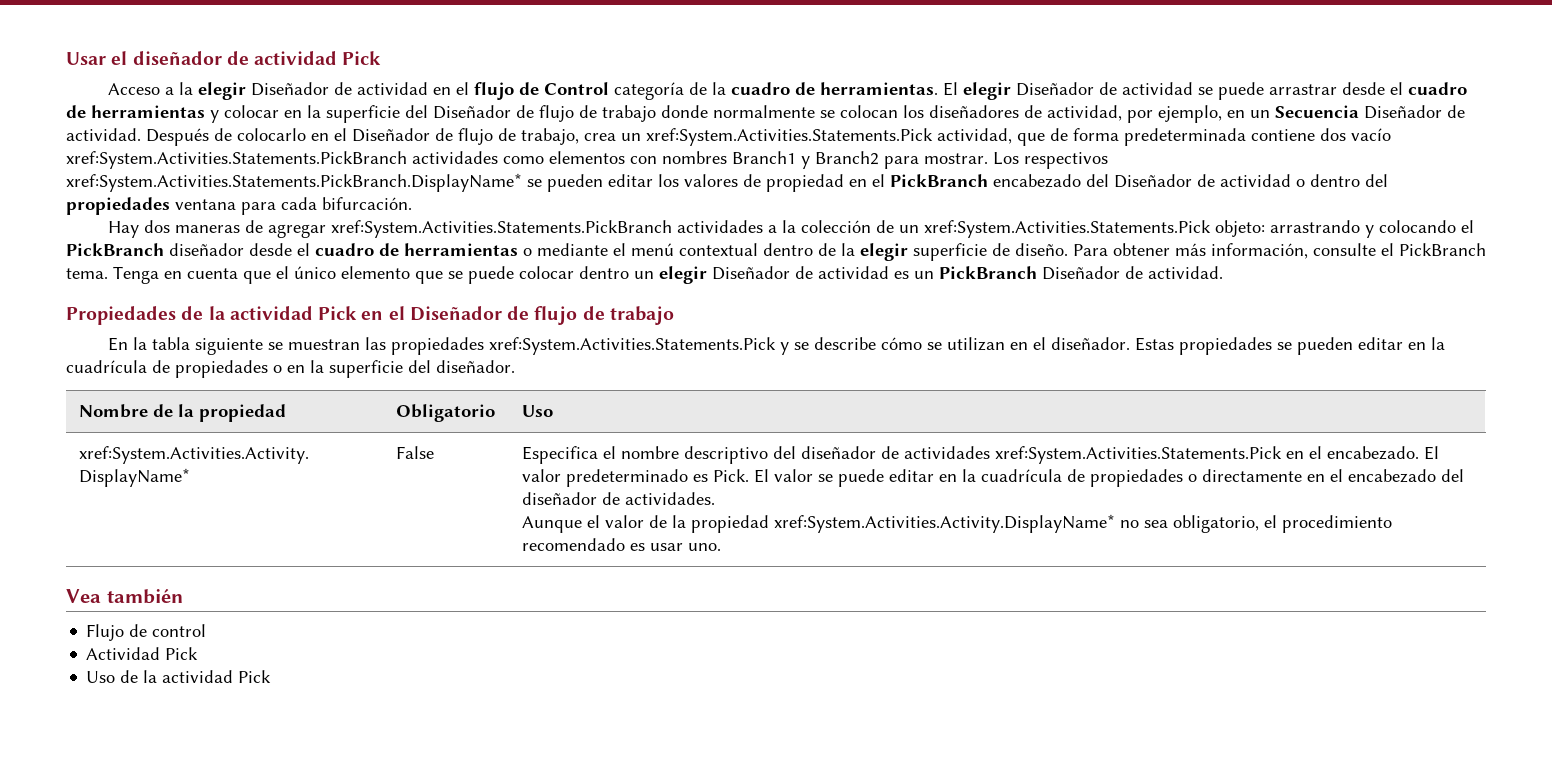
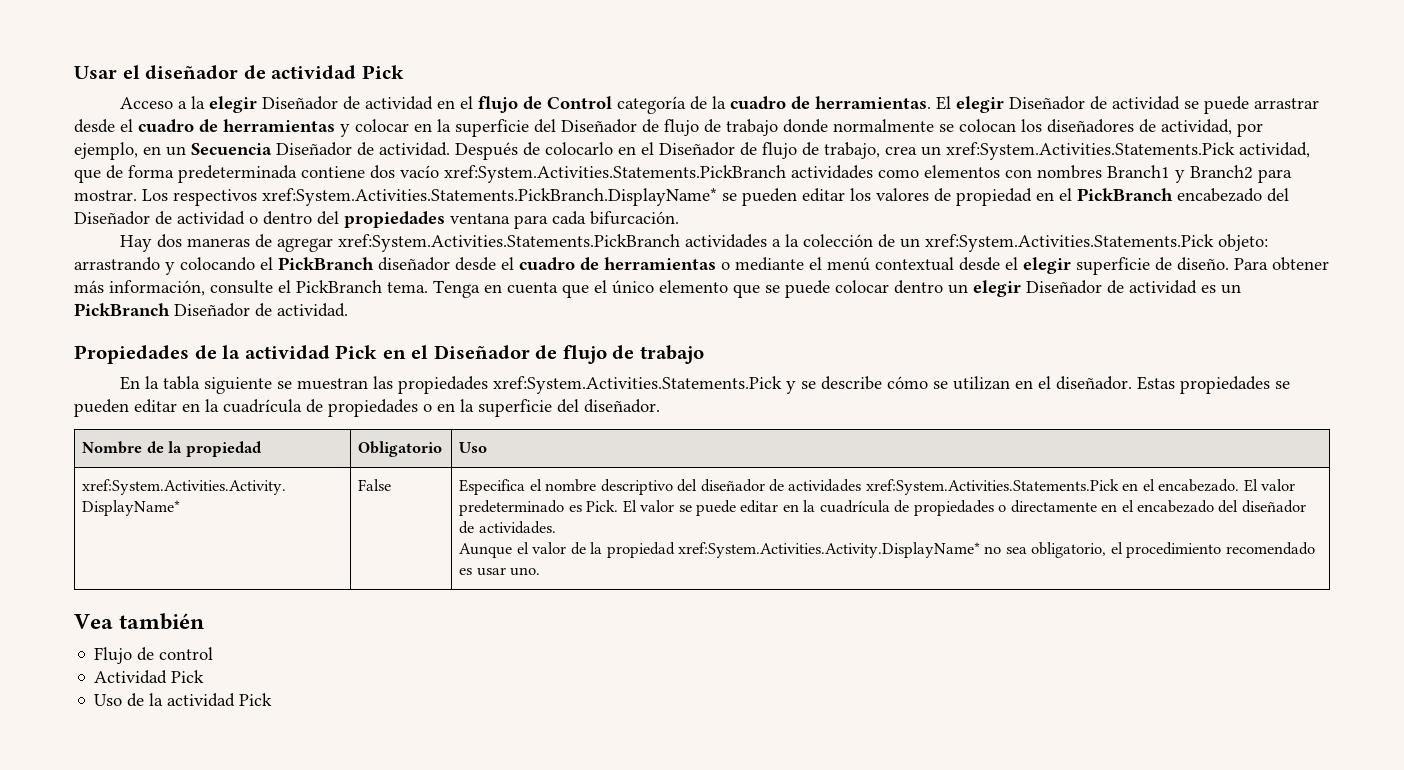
[763,243,855,256] dentro de la -> [959,257,1018,271] desde el

